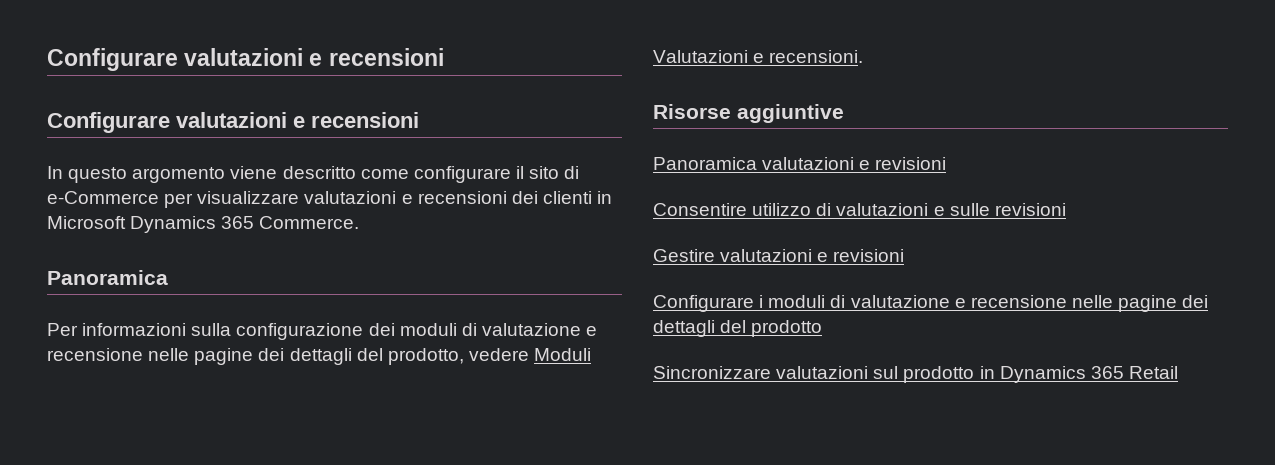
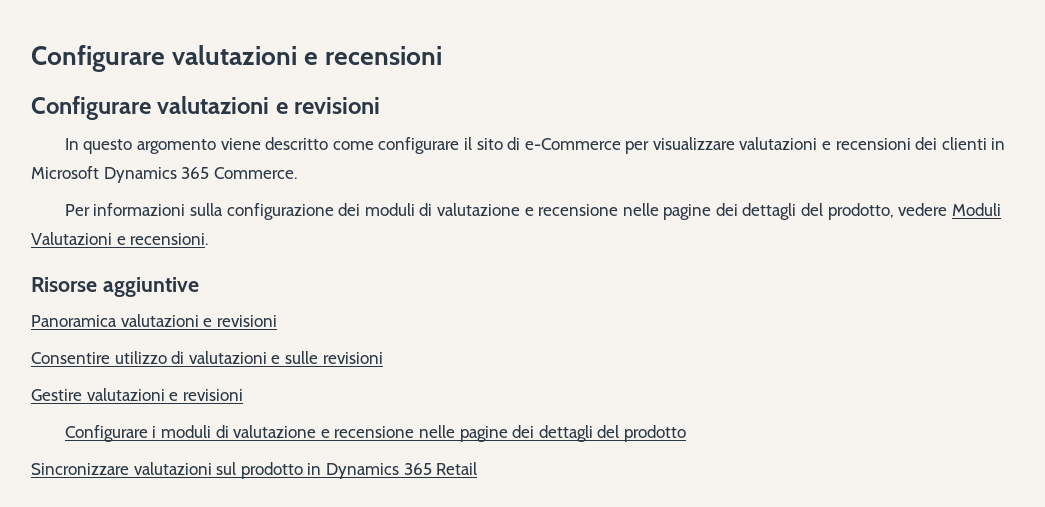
[311,112,419,128] recensioni -> [294,97,381,114] revisioni
[47,270,168,285] // Panoramica -> (297, 173) none

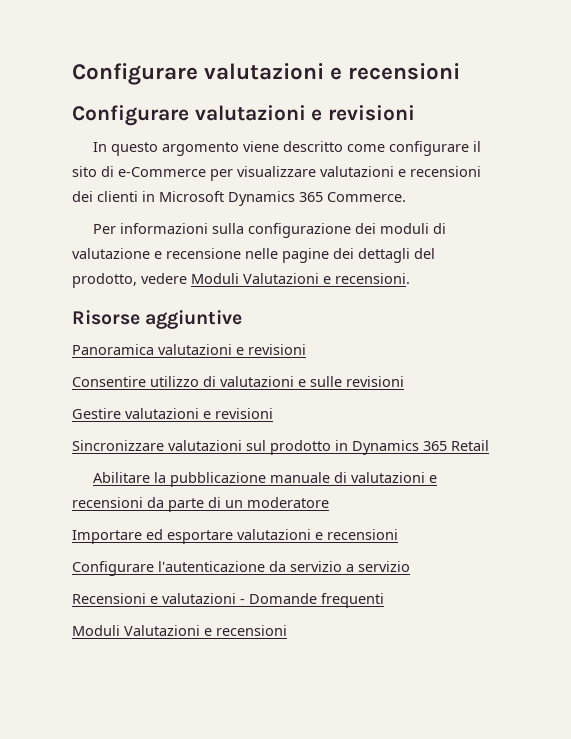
[64,425,686,442] // Configurare i moduli di valutazione e recensione nelle pagine dei dettagli del prodotto -> (273, 413) none
(478, 468) none -> [93,472,438,487] [72,497,329,512] [72,529,398,544] [72,561,410,576] [72,593,384,608] [72,625,287,636] // Abilitare la pubblicazione manuale di valutazioni e recensioni da parte di un moderatore // Importare ed esportare valutazioni e recensioni // Configurare l'autenticazione da servizio a servizio // Recensioni e valutazioni - Domande frequenti // Moduli Valutazioni e recensioni

